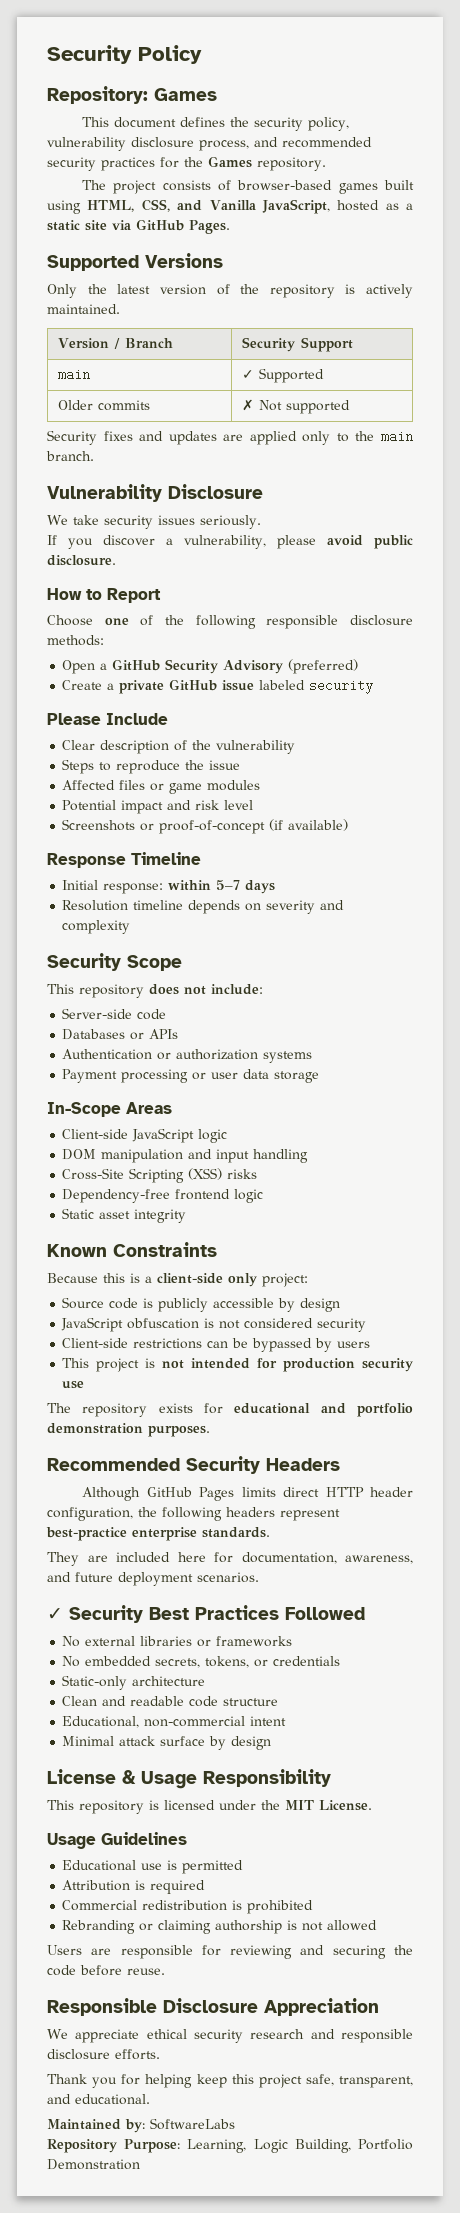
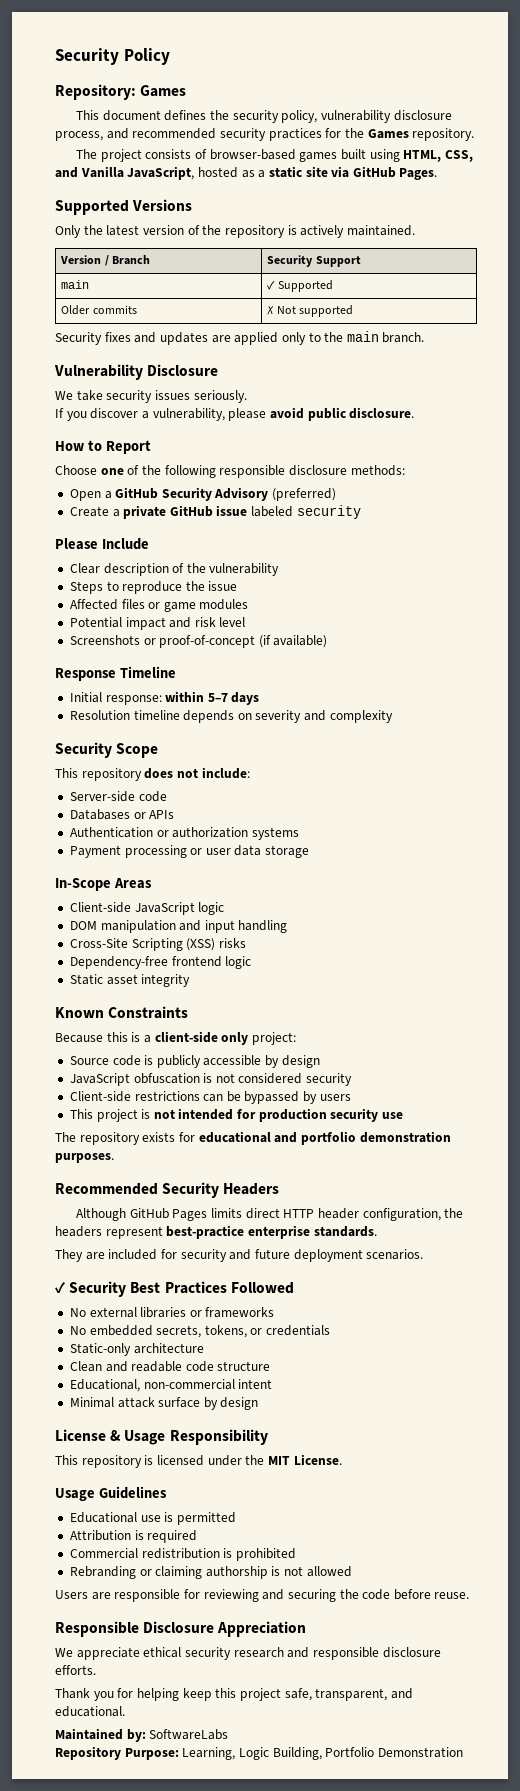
[162,1507,222,1521] following -> (464, 1213) none
[177,1552,413,1564] here for documentation, awareness, -> [160,1249,227,1262] for security

